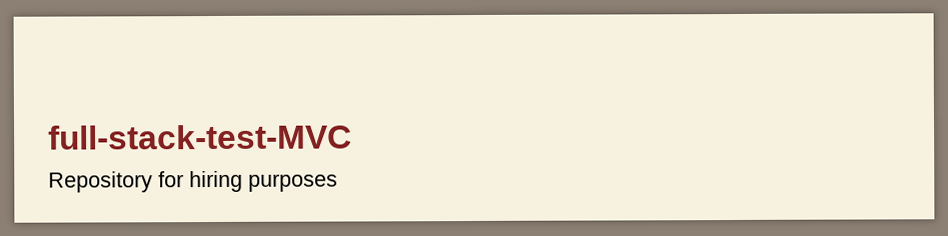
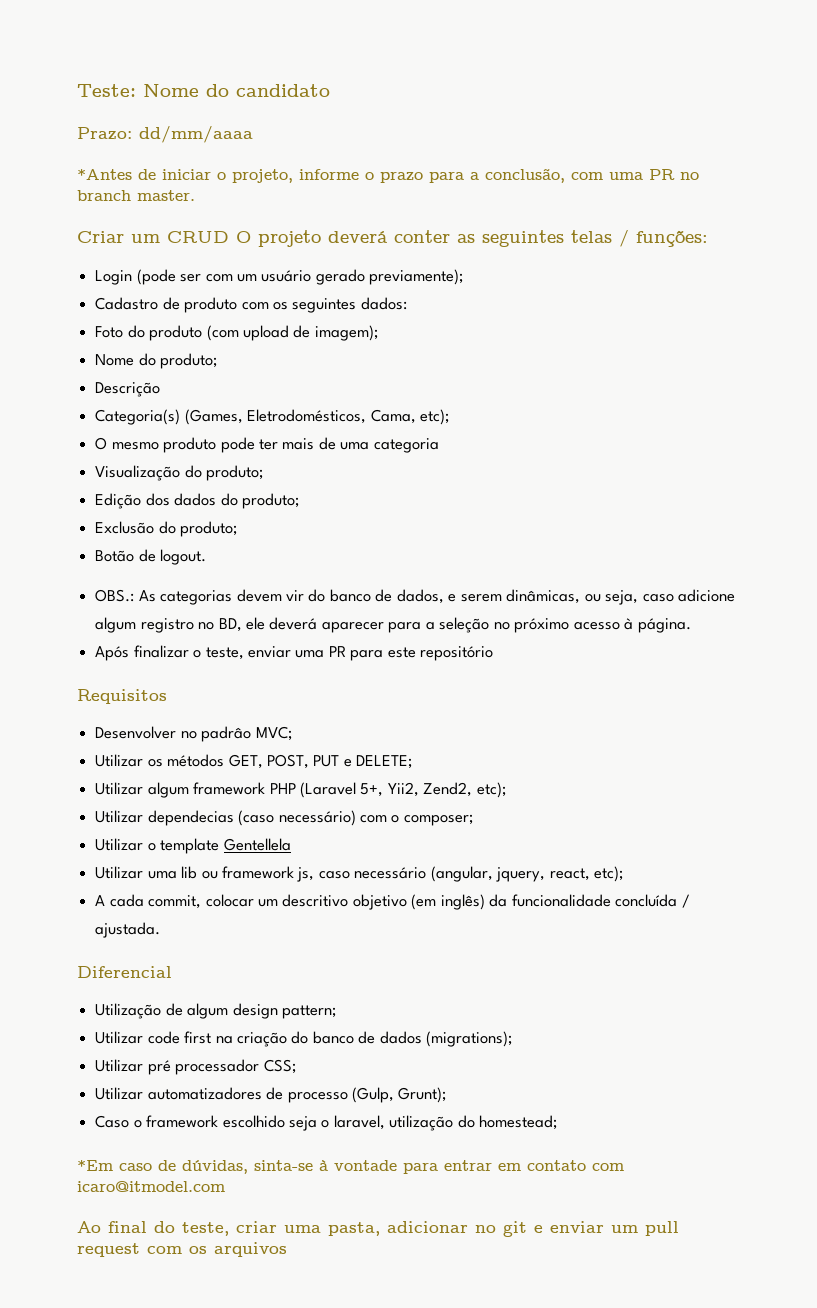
[48,124,352,150] [48,170,338,193] full-stack-test-MVC // Repository for hiring purposes -> [77,84,330,97] [77,126,253,143] [77,168,699,183] [77,190,195,201] [77,229,708,247] [95,269,464,285] [95,297,407,313] [95,325,378,341] [95,353,218,369] [95,382,161,397] [95,409,449,425] [95,437,439,453] [95,465,264,481] [95,493,299,509] [95,521,238,537] [95,549,207,565] [95,589,735,605] [95,617,691,633] [95,645,494,661] [77,689,167,704] [95,726,292,742] [95,754,413,769] [95,782,506,798] [95,810,473,826] [95,838,291,854] [95,866,624,882] [95,894,690,910] [95,922,161,938] [77,966,172,978] [95,1003,336,1019] [95,1031,513,1047] [95,1059,296,1075] [95,1087,447,1103] [95,1115,558,1131] [77,1160,624,1174] [77,1181,225,1192] [77,1221,679,1237] [77,1242,287,1257] Teste: Nome do candidato // Prazo: dd/mm/aaaa // *Antes de iniciar o projeto, informe o prazo para a conclusão, com uma PR no branch master. // Criar um CRUD O projeto deverá conter as seguintes telas / funções: // Login (pode ser com um usuário gerado previamente); // Cadastro de produto com os seguintes dados: // Foto do produto (com upload de imagem); // Nome do produto; // Descrição // Categoria(s) (Games, Eletrodomésticos, Cama, etc); // O mesmo produto pode ter mais de uma categoria // Visualização do produto; // Edição dos dados do produto; // Exclusão do produto; // Botão de logout. // OBS.: As categorias devem vir do banco de dados, e serem dinâmicas, ou seja, caso adicione algum registro no BD, ele deverá aparecer para a seleção no próximo acesso à página. // Após finalizar o teste, enviar uma PR para este repositório // Requisitos // Desenvolver no padrâo MVC; // Utilizar os métodos GET, POST, PUT e DELETE; // Utilizar algum framework PHP (Laravel 5+, Yii2, Zend2, etc); // Utilizar dependecias (caso necessário) com o composer; // Utilizar o template Gentellela // Utilizar uma lib ou framework js, caso necessário (angular, jquery, react, etc); // A cada commit, colocar um descritivo objetivo (em inglês) da funcionalidade concluída / ajustada. // Diferencial // Utilização de algum design pattern; // Utilizar code first na criação do banco de dados (migrations); // Utilizar pré processador CSS; // Utilizar automatizadores de processo (Gulp, Grunt); // Caso o framework escolhido seja o laravel, utilização do homestead; // *Em caso de dúvidas, sinta-se à vontade para entrar em contato com icaro@itmodel.com // Ao final do teste, criar uma pasta, adicionar no git e enviar um pull request com os arquivos

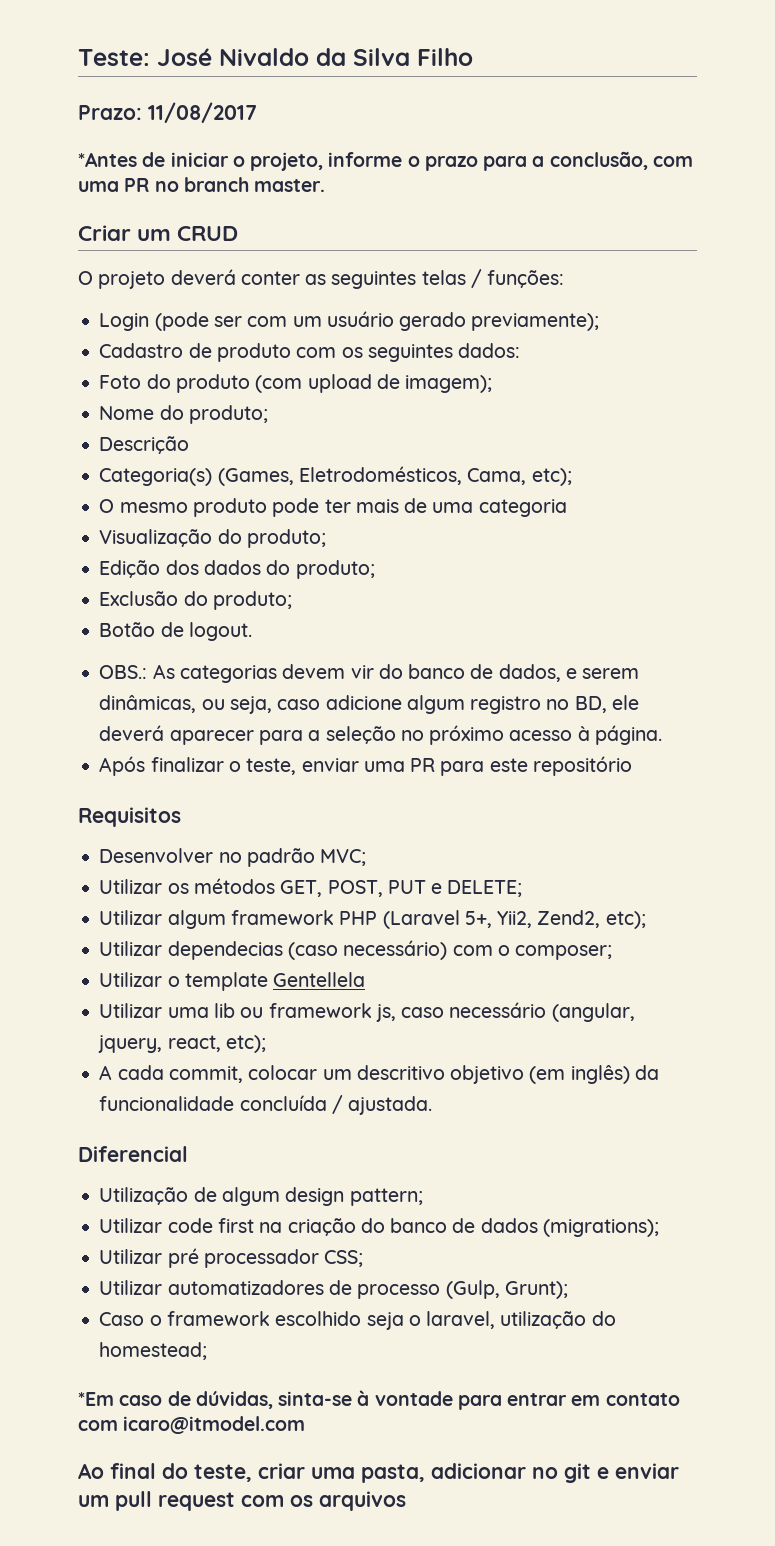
[143,84,330,97] Nome do candidato -> [157,48,473,66] José Nivaldo da Silva Filho
[139,126,253,143] dd/mm/aaaa -> [148,102,257,123] 11/08/2017
(229, 237) none -> (239, 233) //
[201,726,252,742] padrâo -> [246,848,315,867] padrão

